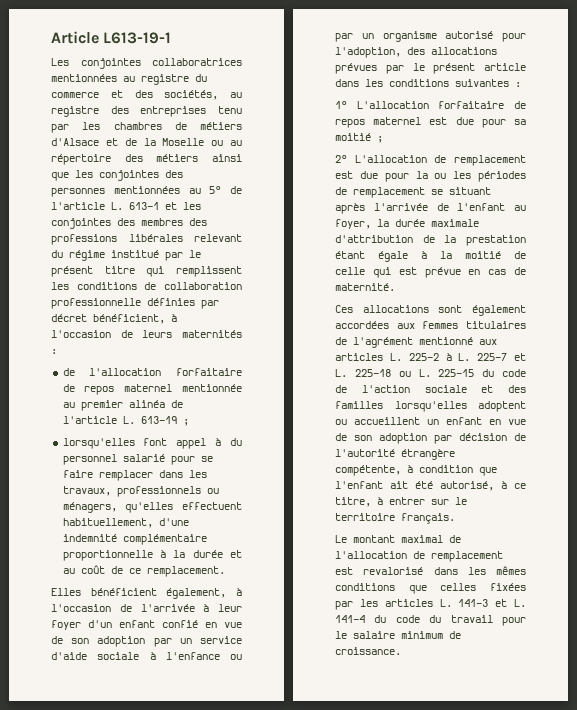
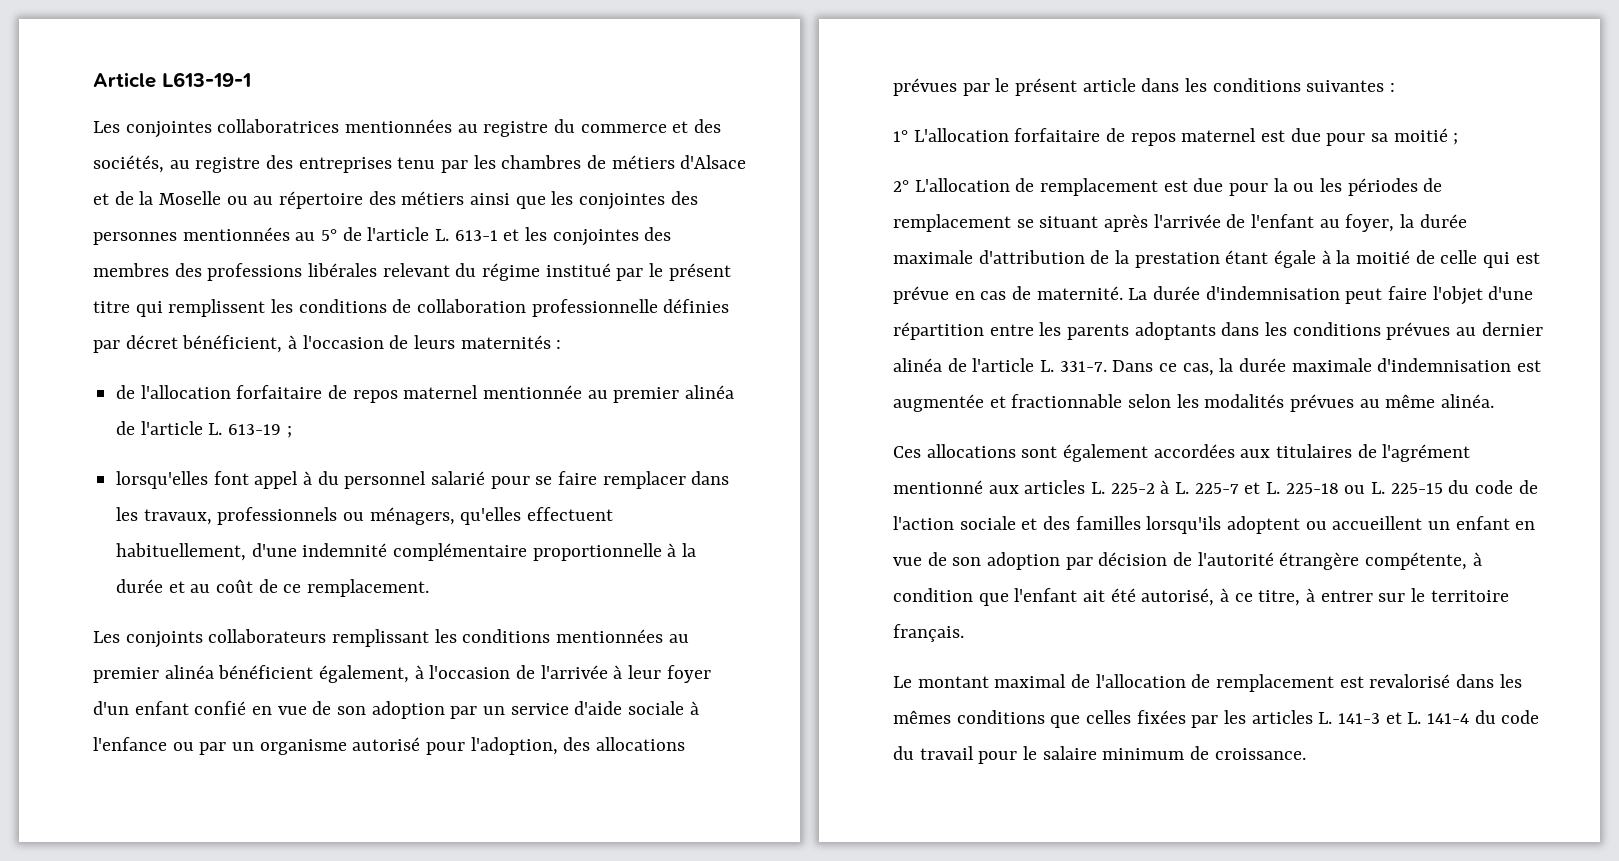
[51,588,81,596] Elles -> [93,629,689,648] [93,665,214,683] Les conjoints collaborateurs remplissant les conditions mentionnées au premier alinéa
(395, 287) none -> [1128,286,1534,305] [893,322,1543,340] [893,358,1542,376] [893,394,1495,412] La durée d'indemnisation peut faire l'objet d'une répartition entre les parents adoptants dans les conditions prévues au dernier alinéa de l'article L. 331-7. Dans ce cas, la durée maximale d'indemnisation est augmentée et fractionnable selon les modalités prévues au même alinéa.
[422,321,459,329] femmes -> (1271, 453) none
[394,401,467,412] lorsqu'elles -> [1146,516,1222,534] lorsqu'ils

